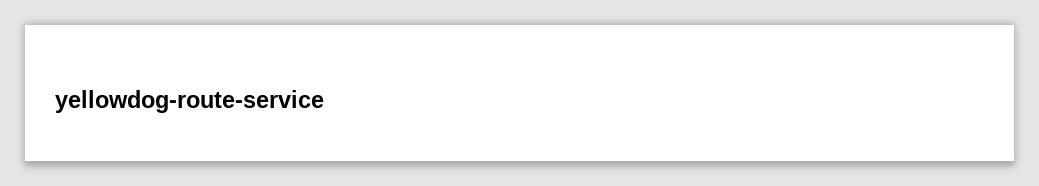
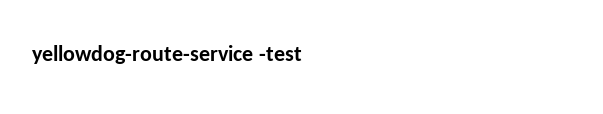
(324, 101) none -> [258,47,302,61] -test

